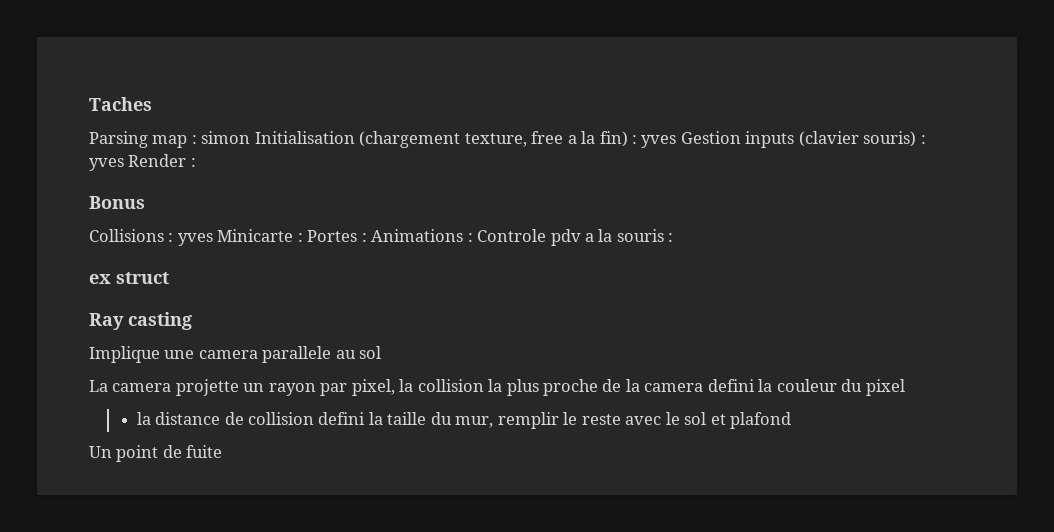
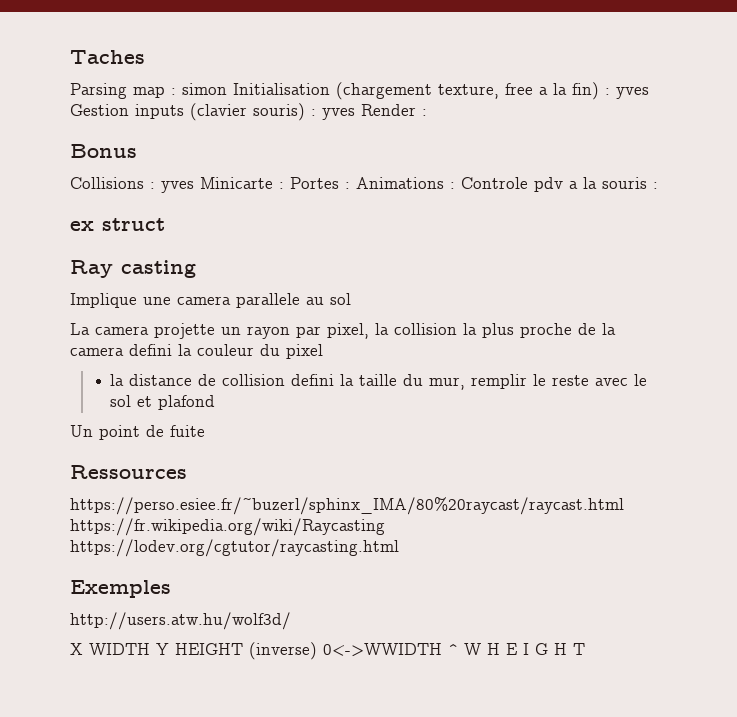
(223, 451) none -> [70,465,187,479] [70,497,624,515] [70,518,385,536] [70,539,399,557] [70,580,171,598] [70,612,291,630] [70,642,585,660] // Ressources // https://perso.esiee.fr/~buzerl/sphinx_IMA/80%20raycast/raycast.html https://fr.wikipedia.org/wiki/Raycasting https://lodev.org/cgtutor/raycasting.html // Exemples // http://users.atw.hu/wolf3d/ // X WIDTH Y HEIGHT (inverse) 0<->WWIDTH ^ W H E I G H T

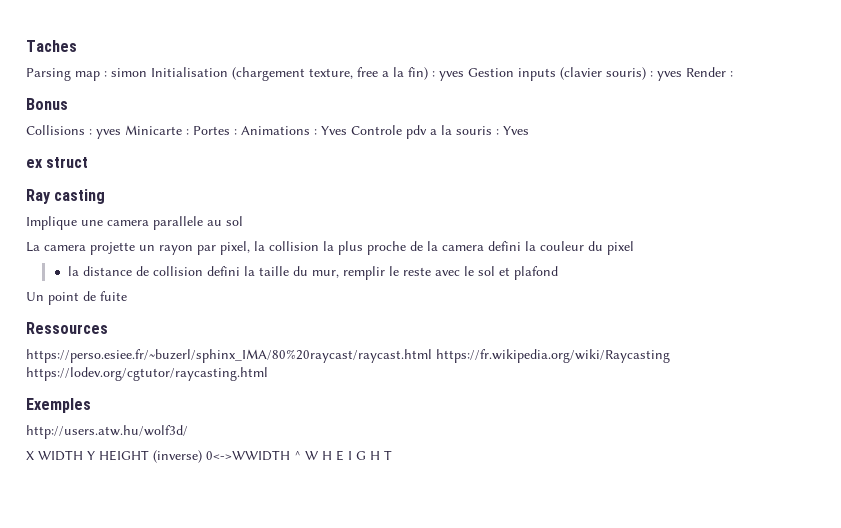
(455, 185) none -> [321,126,347,135] Yves
(658, 185) none -> [503,126,529,135] Yves

